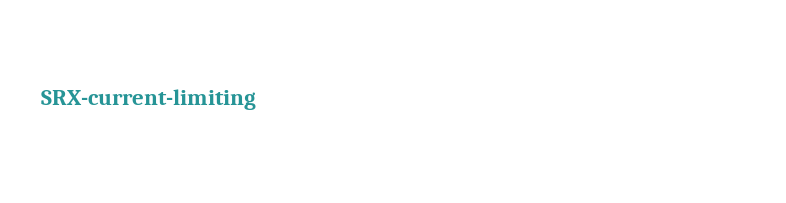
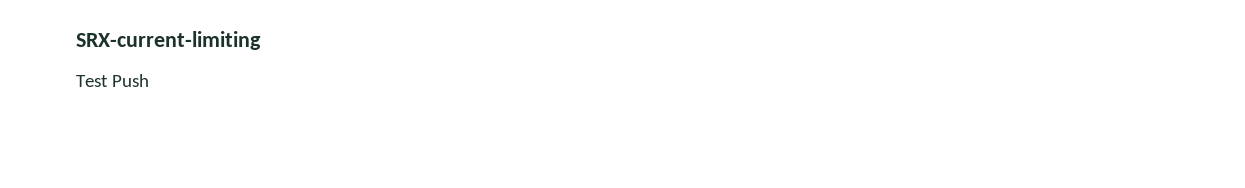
(256, 99) none -> [76,74,149,87] // Test Push

